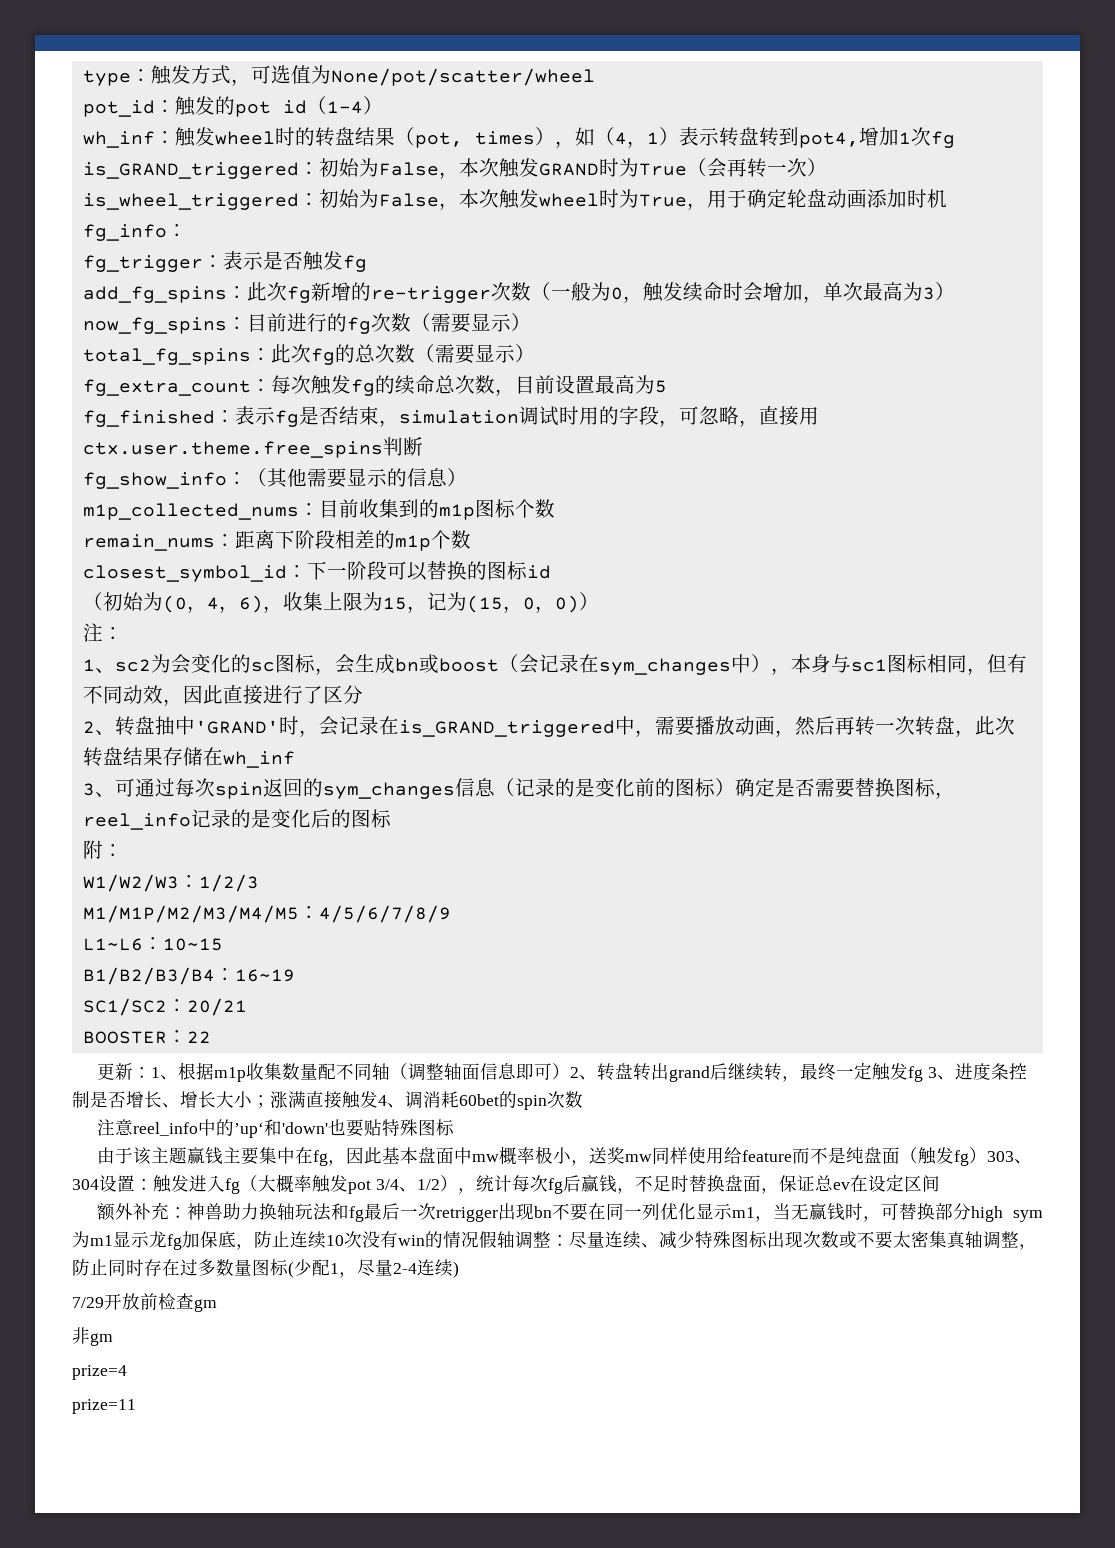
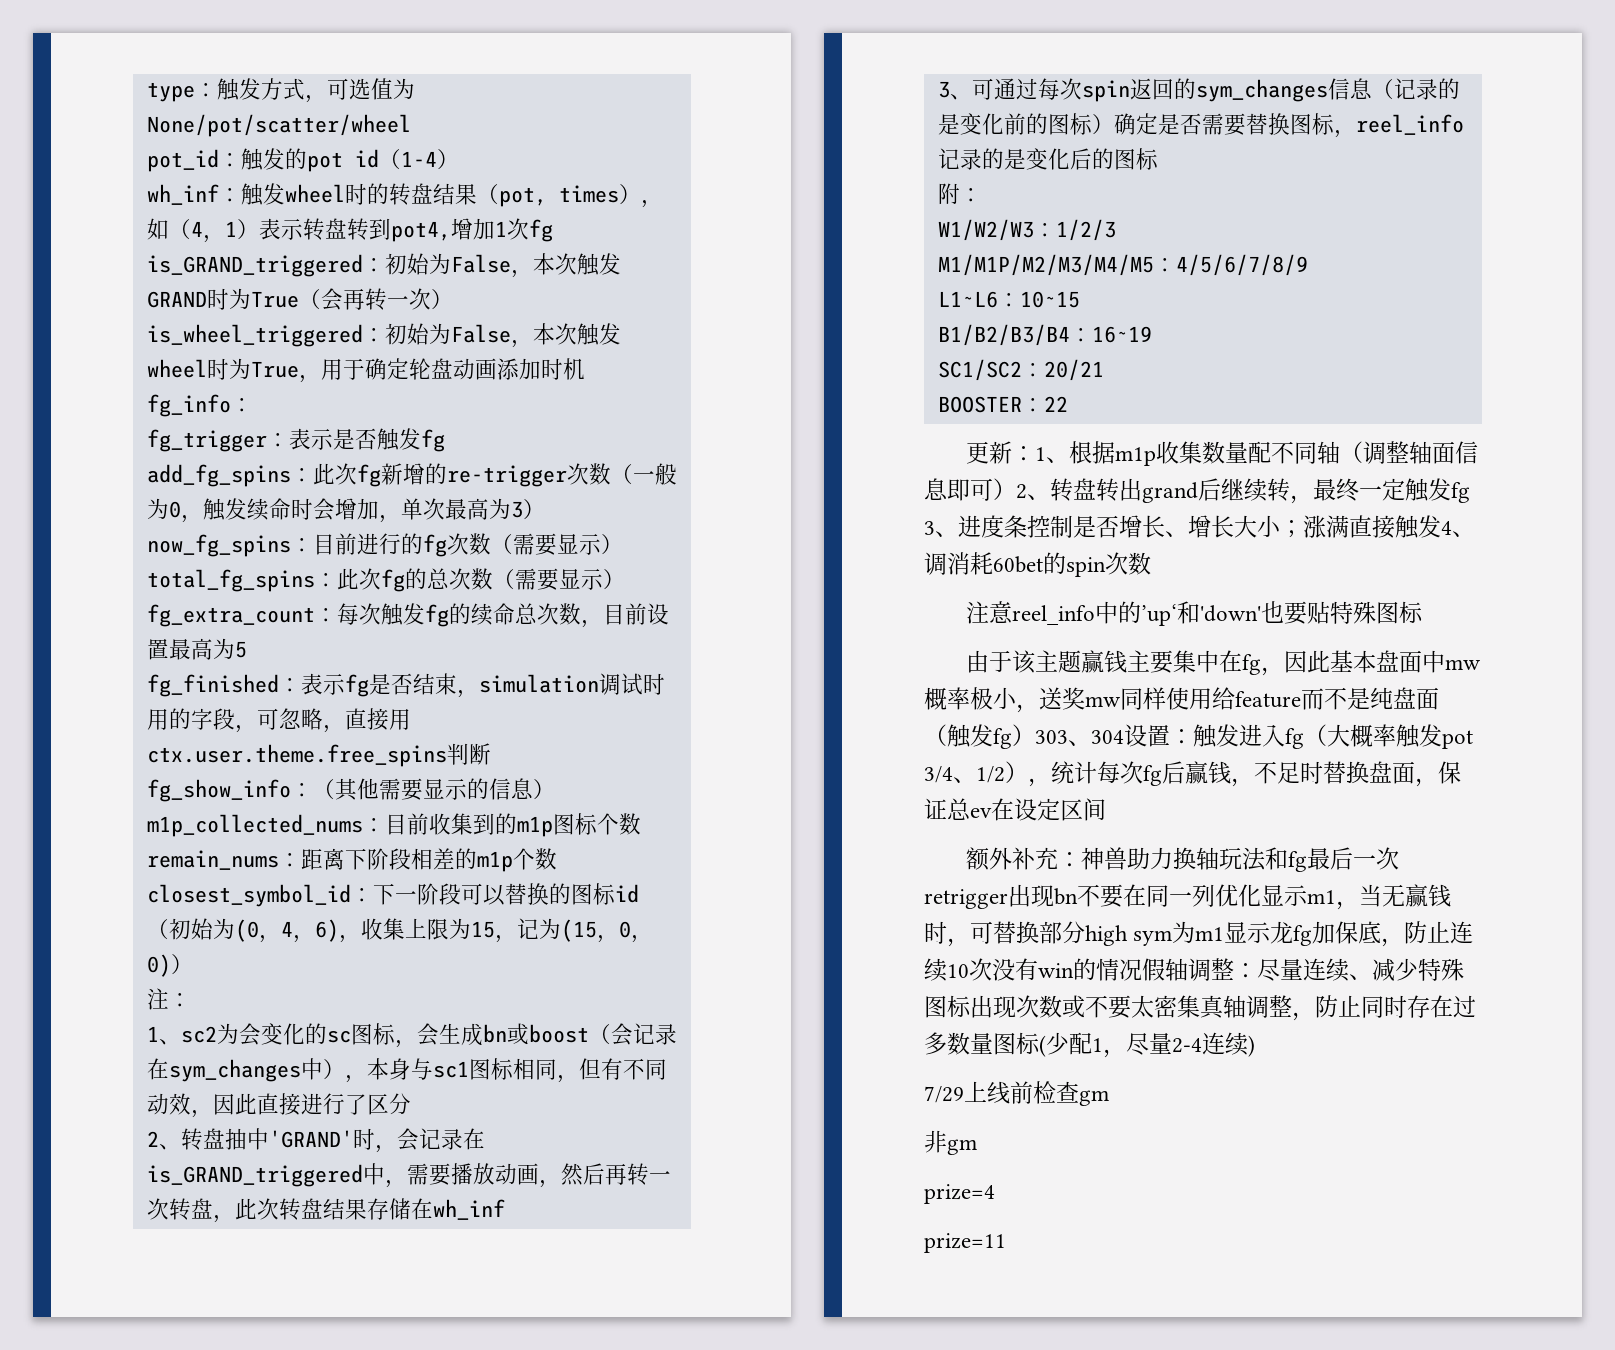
[104,1293,140,1310] 开放 -> [964,1081,1010,1104] 上线

